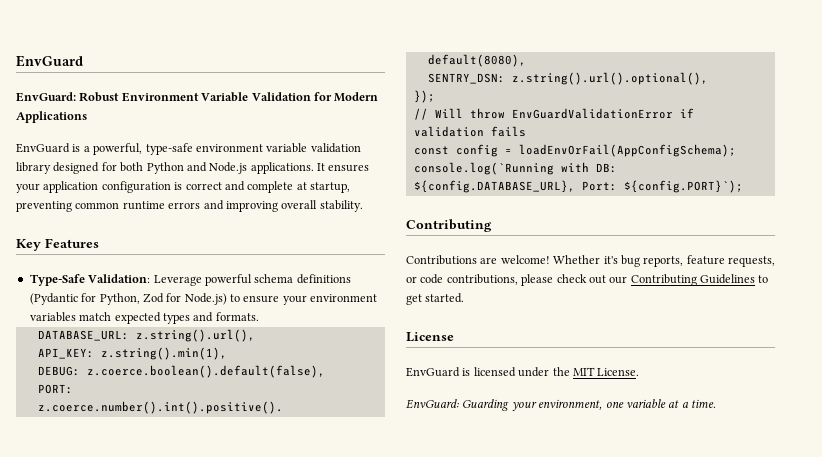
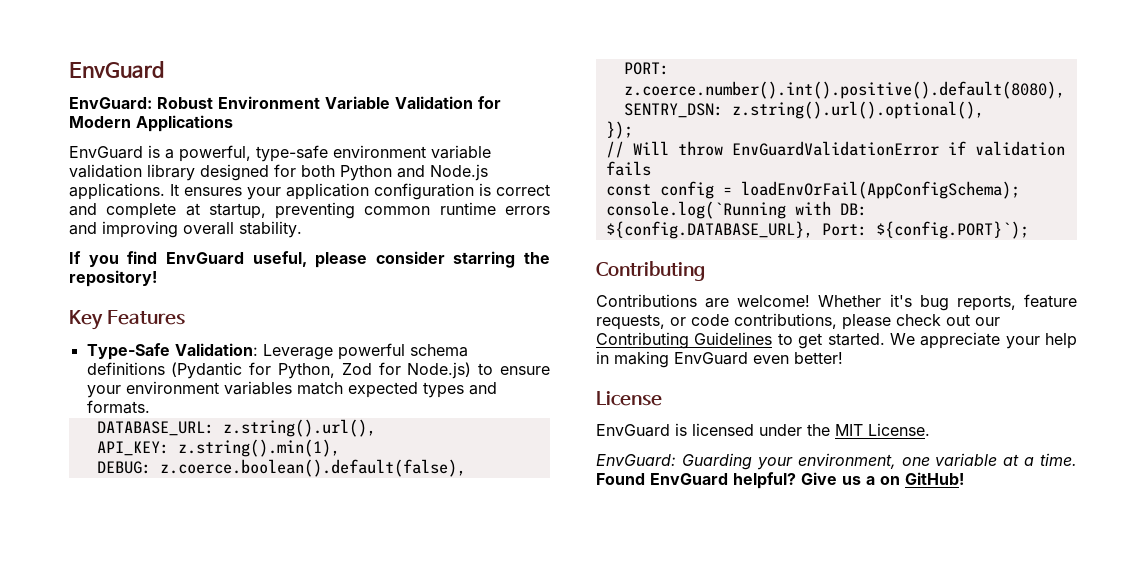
(363, 206) none -> [69,251,550,268] [69,270,157,287] // If you find EnvGuard useful, please consider starring the repository!
(465, 298) none -> [889,332,1077,349] [596,351,843,368] We appreciate your help in making EnvGuard even better!
(716, 403) none -> [596,472,964,489] Found EnvGuard helpful? Give us a on GitHub!

